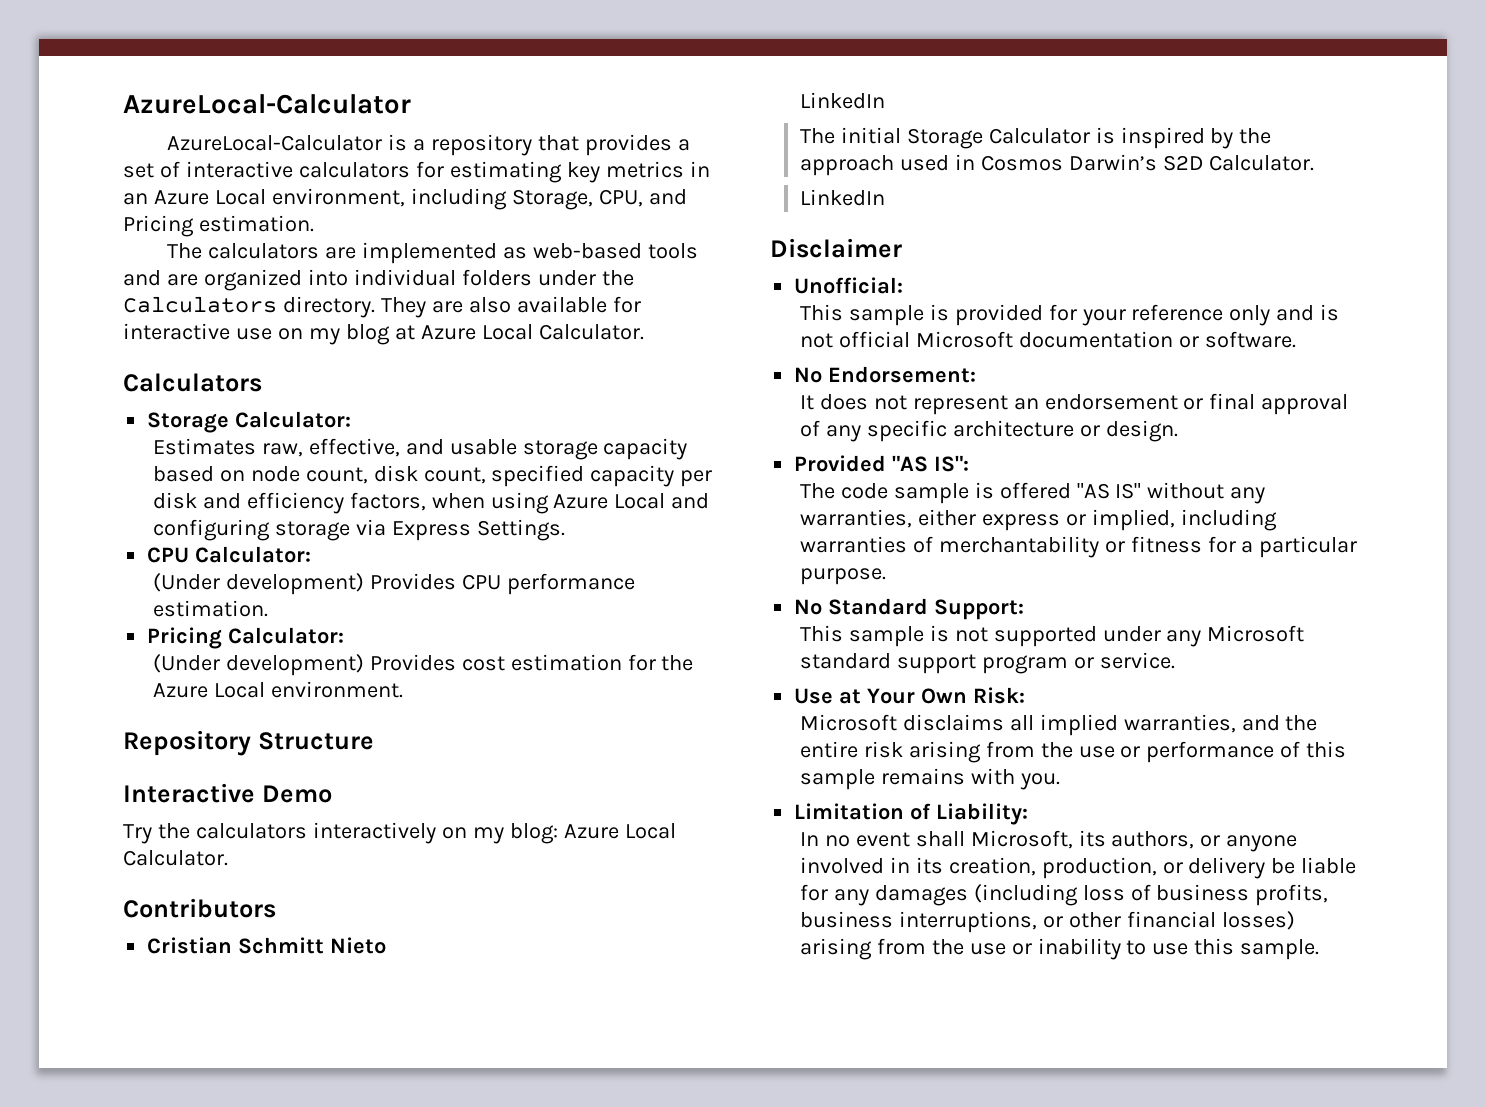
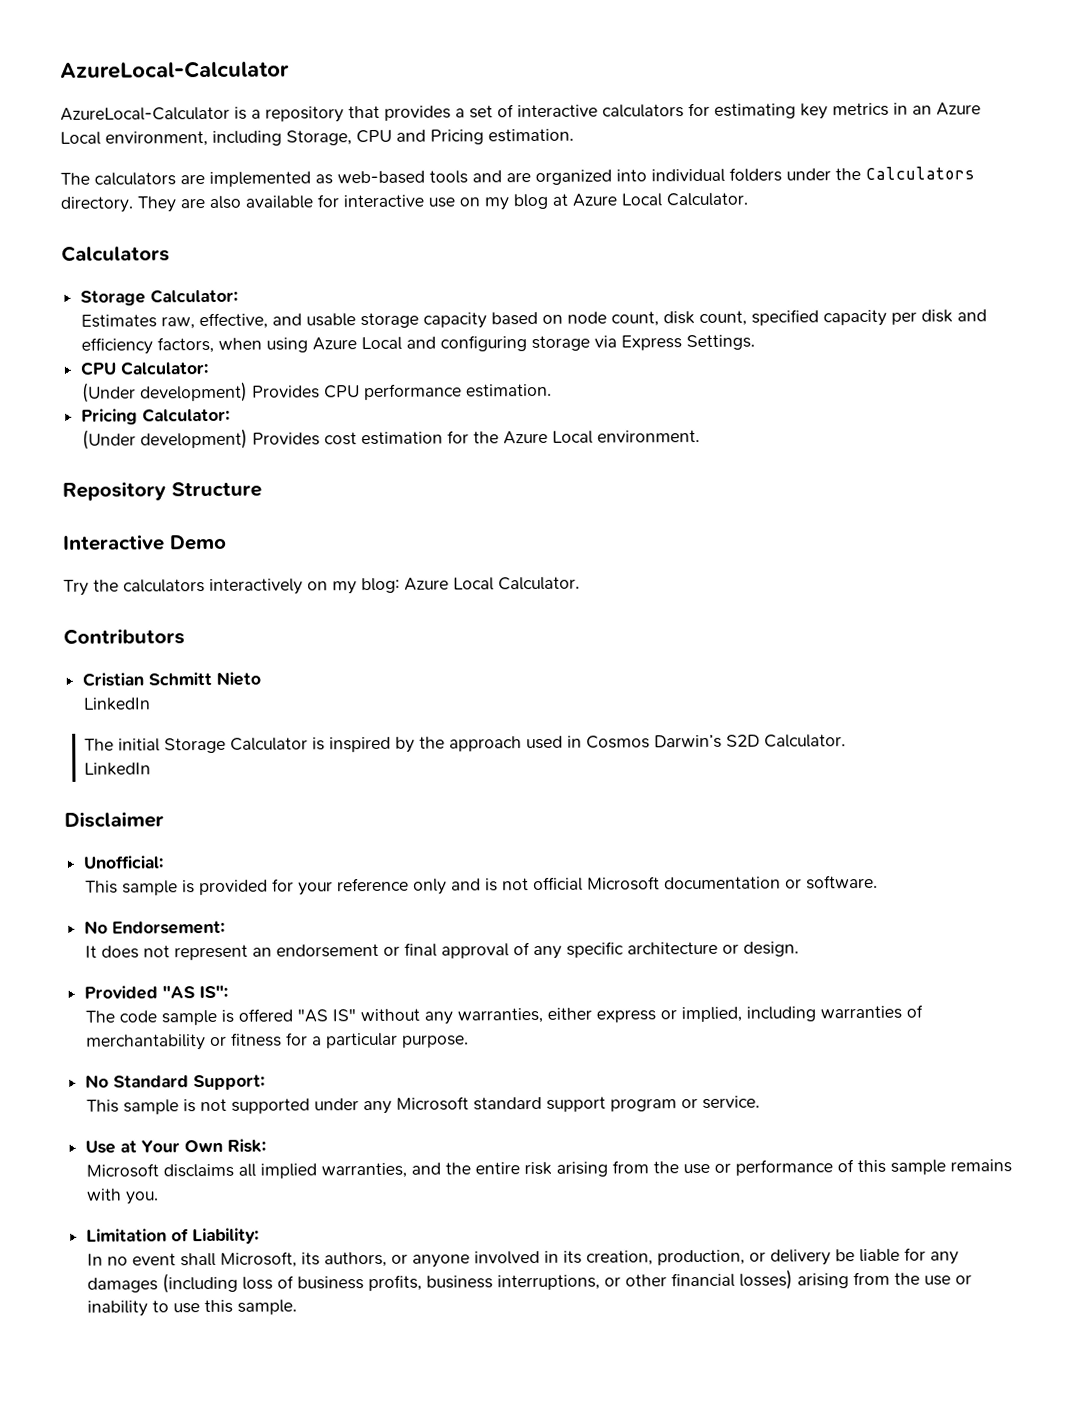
[598,189,643,207] CPU, -> [356,129,392,144] CPU

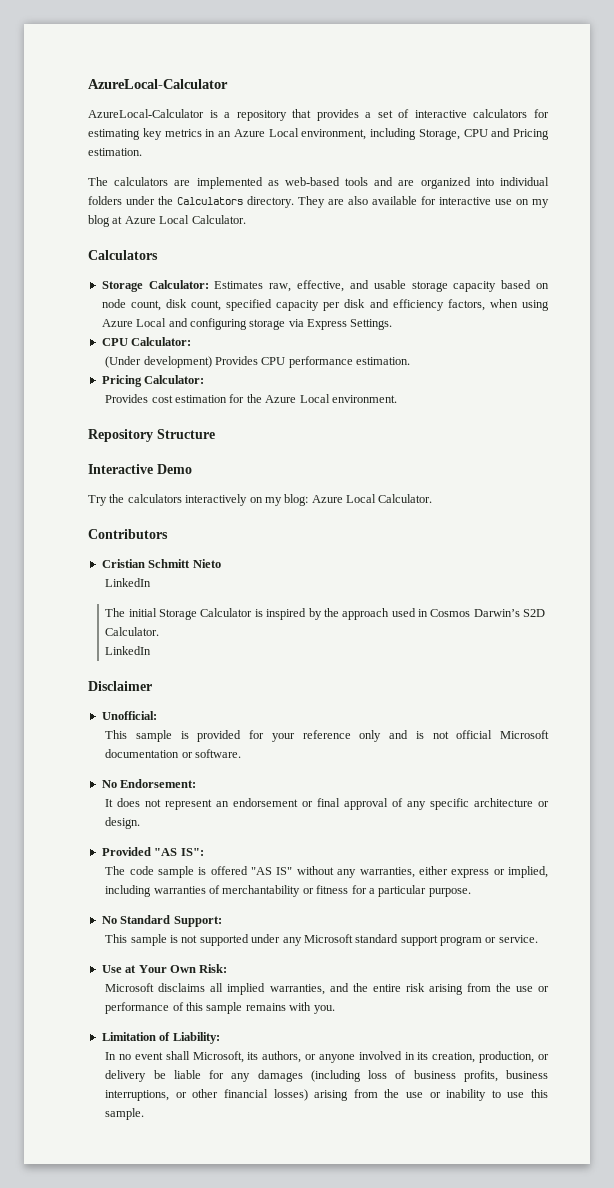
(239, 296) // -> (209, 284) none
[82,428,249,450] (Under development) -> (205, 379) none

